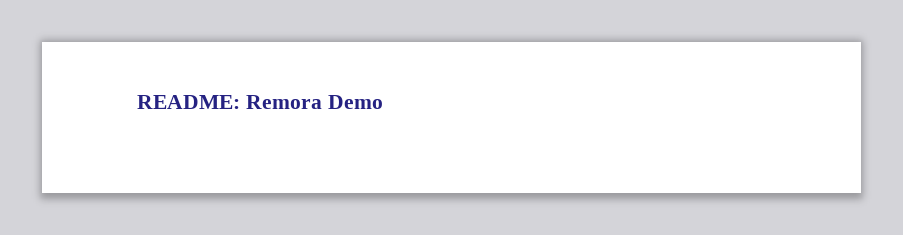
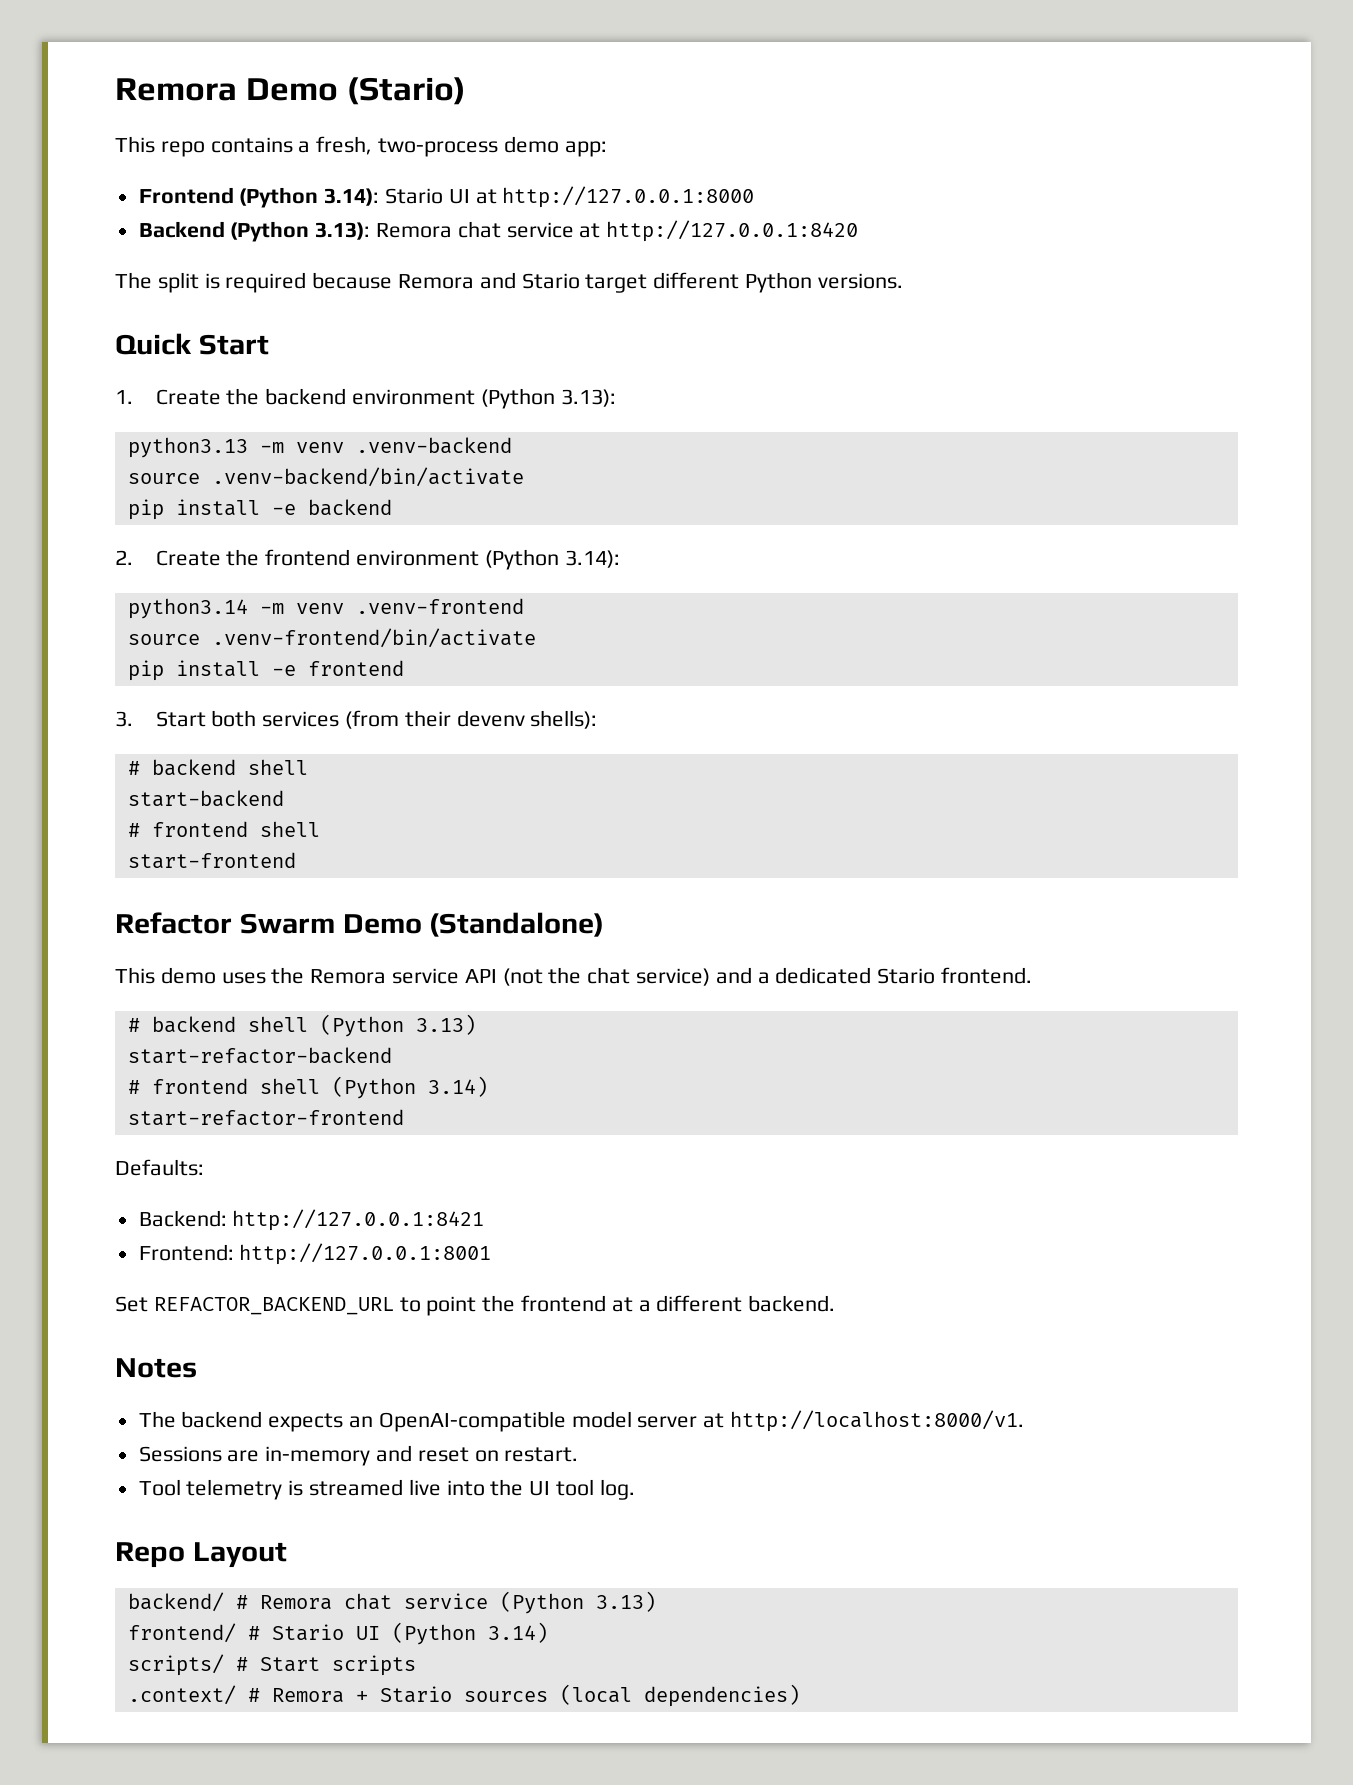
[137,95,240,109] README: -> (115, 89) none
(383, 102) none -> [347,77,467,105] [115,136,607,157] [138,186,755,208] [138,220,859,242] [115,272,903,293] [115,333,269,355] [115,388,616,409] [127,437,512,458] [127,467,524,487] [127,499,392,520] [115,549,620,570] [127,598,524,619] [127,628,536,648] [127,660,404,681] [115,710,598,729] [127,759,308,776] [127,790,284,807] [127,821,320,837] [127,852,296,869] [115,912,605,937] [115,967,1033,986] [127,1014,476,1037] [127,1047,392,1064] [127,1076,488,1099] [127,1109,404,1126] [115,1159,204,1176] [138,1209,485,1231] [138,1243,492,1265] [115,1295,836,1316] [115,1358,197,1378] [138,1410,1025,1432] [138,1445,579,1466] [138,1479,635,1500] [115,1542,287,1568] [127,1591,656,1614] [127,1622,548,1645] [127,1654,416,1676] [127,1684,800,1707] (Stario) // This repo contains a fresh, two-process demo app: // Frontend (Python 3.14): Stario UI at http://127.0.0.1:8000 // Backend (Python 3.13): Remora chat service at http://127.0.0.1:8420 // The split is required because Remora and Stario target different Python versions. // Quick Start // 1. Create the backend environment (Python 3.13): // python3.13 -m venv .venv-backend // source .venv-backend/bin/activate // pip install -e backend // 2. Create the frontend environment (Python 3.14): // python3.14 -m venv .venv-frontend // source .venv-frontend/bin/activate // pip install -e frontend // 3. Start both services (from their devenv shells): // # backend shell // start-backend // # frontend shell // start-frontend // Refactor Swarm Demo (Standalone) // This demo uses the Remora service API (not the chat service) and a dedicated Stario frontend. // # backend shell (Python 3.13) // start-refactor-backend // # frontend shell (Python 3.14) // start-refactor-frontend // Defaults: // Backend: http://127.0.0.1:8421 // Frontend: http://127.0.0.1:8001 // Set REFACTOR_BACKEND_URL to point the frontend at a different backend. // Notes // The backend expects an OpenAI-compatible model server at http://localhost:8000/v1. // Sessions are in-memory and reset on restart. // Tool telemetry is streamed live into the UI tool log. // Repo Layout // backend/ # Remora chat service (Python 3.13) // frontend/ # Stario UI (Python 3.14) // scripts/ # Start scripts // .context/ # Remora + Stario sources (local dependencies)

